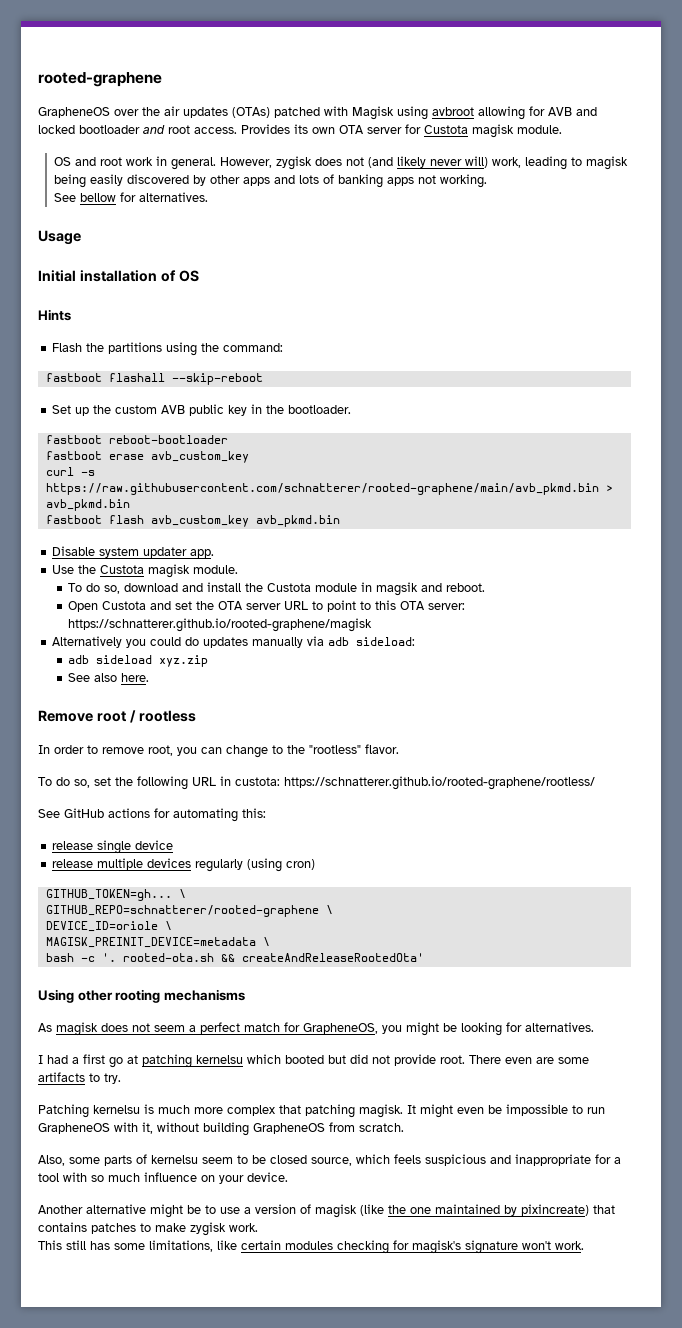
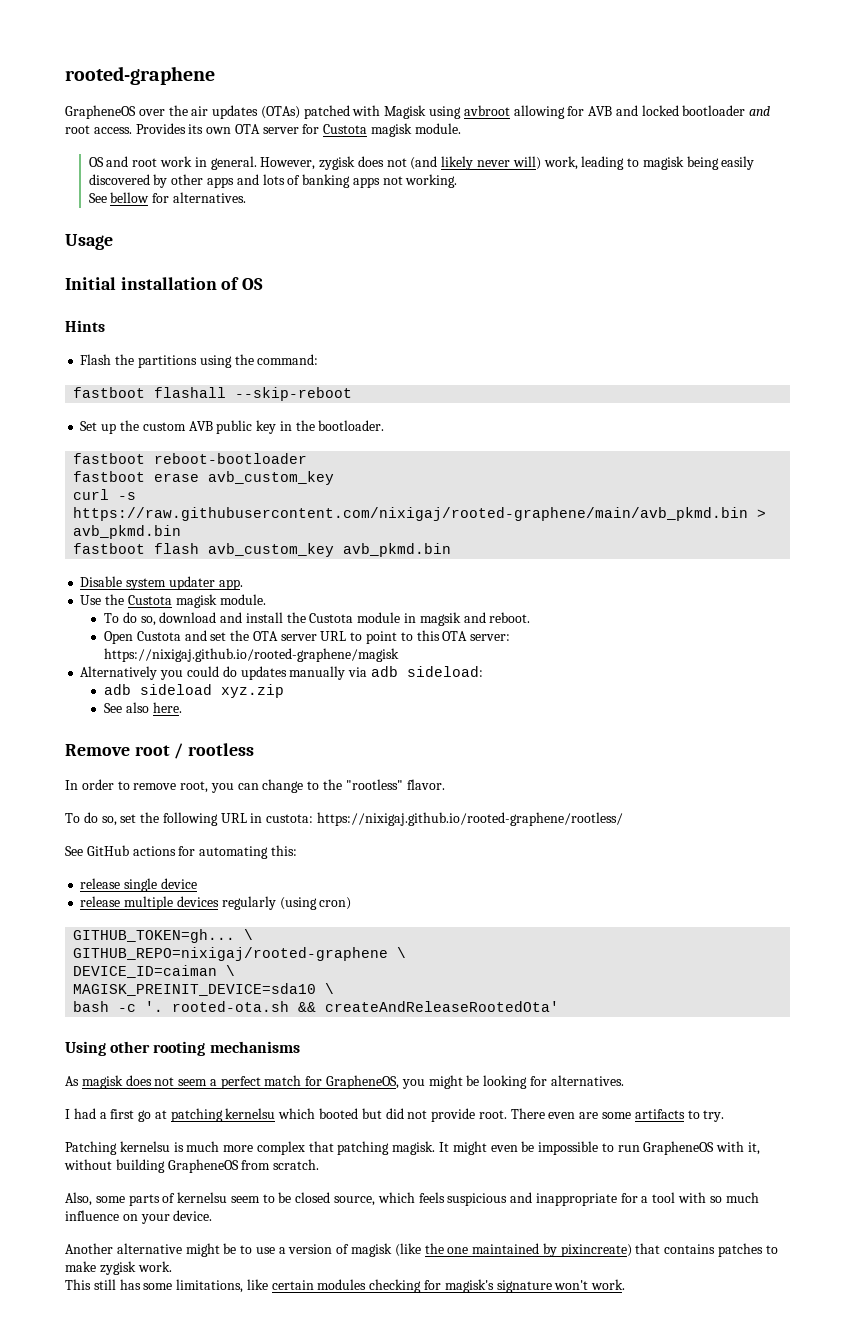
[45,483,599,495] https://raw.githubusercontent.com/schnatterer/rooted-graphene/main/avb_pkmd.bin -> [73,507,749,521] https://raw.githubusercontent.com/nixigaj/rooted-graphene/main/avb_pkmd.bin
[68,618,373,632] https://schnatterer.github.io/rooted-graphene/magisk -> [104,648,400,662] https://nixigaj.github.io/rooted-graphene/magisk
[284,776,595,790] https://schnatterer.github.io/rooted-graphene/rootless/ -> [317,812,624,826] https://nixigaj.github.io/rooted-graphene/rootless/
[45,905,333,917] [45,921,172,932] [45,937,256,948] GITHUB_REPO=schnatterer/rooted-graphene \ // DEVICE_ID=oriole \ // MAGISK_PREINIT_DEVICE=metadata -> [73,947,407,961] [73,965,236,978] [73,983,317,996] GITHUB_REPO=nixigaj/rooted-graphene \ // DEVICE_ID=caiman \ // MAGISK_PREINIT_DEVICE=sda10

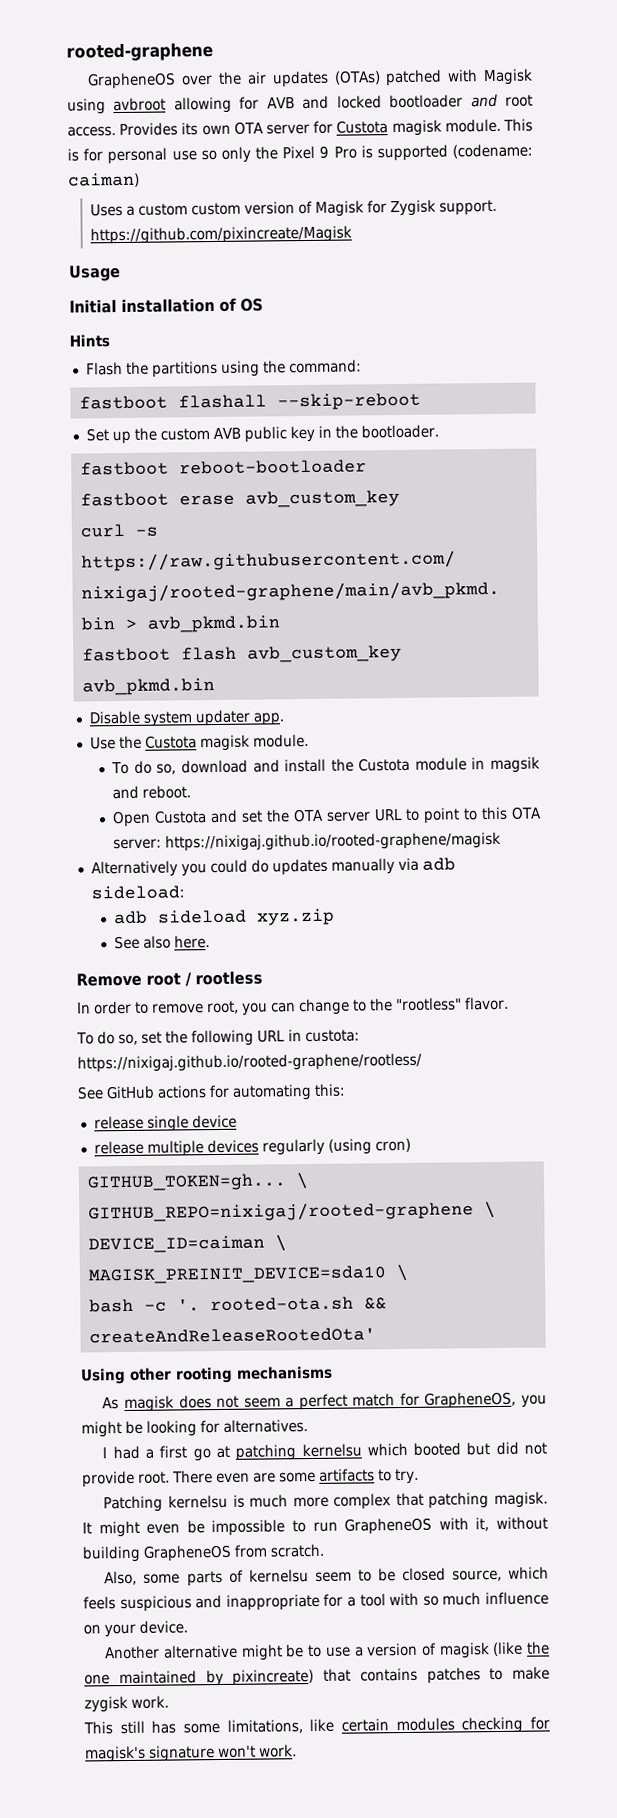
[88,156,755,170] [88,174,458,188] [88,192,246,203] // OS and root work in general. However, zygisk does not (and likely never will) work, leading to magisk being easily discovered by other apps and lots of banking apps not working. // See bellow for alternatives. -> [503,118,533,132] [67,143,533,165] [68,172,140,188] [90,199,498,217] [90,225,353,245] This is for personal use so only the Pixel 9 Pro is supported (codename: caiman) // Uses a custom custom version of Magisk for Zygisk support. https://github.com/pixincreate/Magisk

